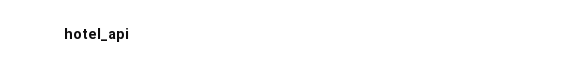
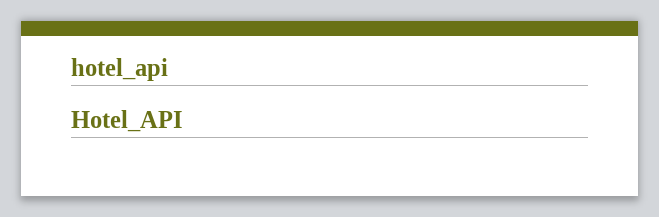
(129, 35) none -> [71,110,183,132] // Hotel_API

